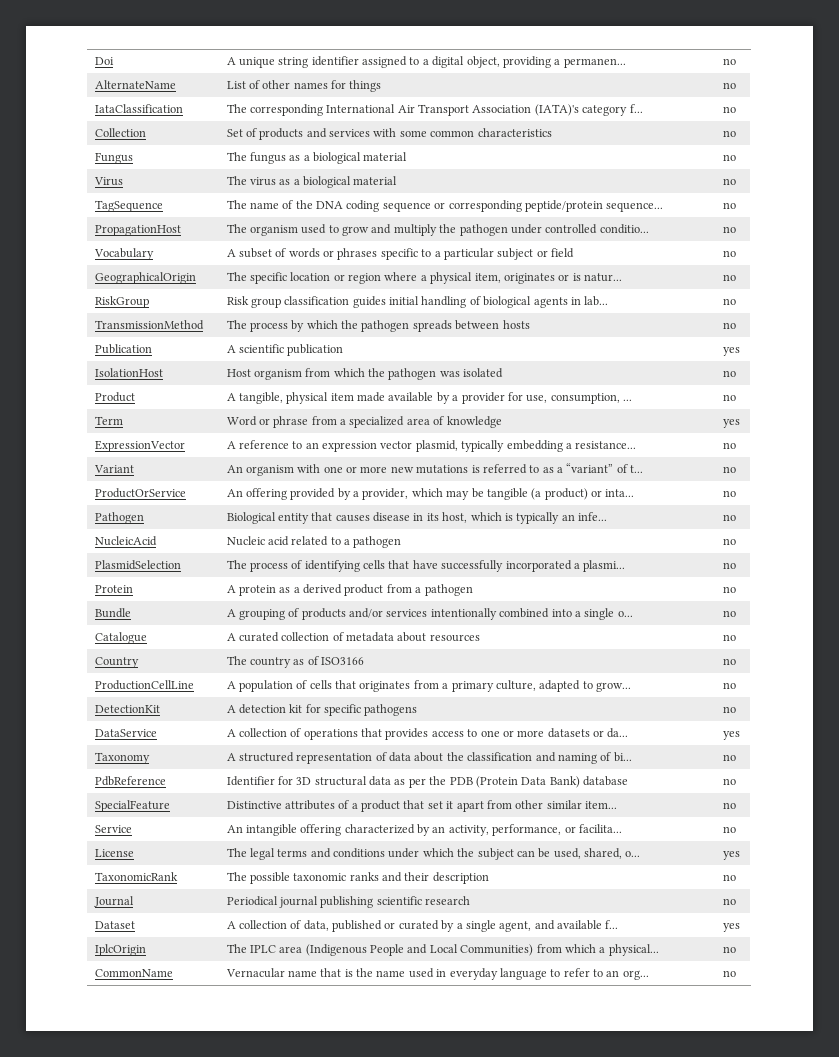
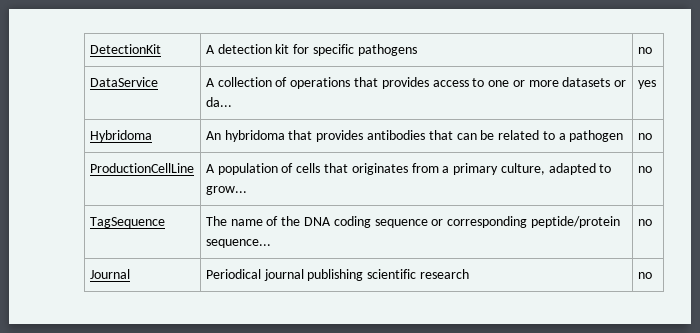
[94,57,114,65] [226,56,626,68] [722,58,736,65] [94,80,176,89] [226,80,382,92] [722,82,736,89] [94,104,183,113] [226,104,643,116] [722,106,736,113] [94,128,146,137] [226,128,552,140] [722,130,736,137] [94,152,133,164] [226,152,408,164] [722,154,736,161] [93,177,123,186] [226,176,398,188] [722,178,736,185] [94,200,163,212] [226,200,664,212] [722,202,736,209] [94,225,181,236] [226,224,649,236] [722,226,736,233] [93,248,154,260] [226,248,575,260] [722,250,736,257] [94,272,196,284] [226,272,623,284] [722,274,736,281] [94,296,149,308] [226,296,609,308] [722,298,736,305] [94,320,204,330] [226,320,530,332] [722,322,736,329] [94,344,152,354] [226,344,344,356] [722,347,740,356] [94,368,163,377] [226,368,504,380] [722,370,736,377] [94,392,135,402] [226,392,633,404] [722,394,736,401] [94,416,123,425] [226,416,502,428] [722,419,740,428] [94,440,185,452] [226,440,637,452] [722,442,736,449] [93,465,134,473] [226,463,644,476] [722,466,736,473] [94,488,186,498] [226,488,635,500] [722,490,736,497] [94,512,144,524] [226,512,608,524] [722,514,736,521] [94,536,157,546] [226,536,402,548] [722,538,736,545] [94,560,181,570] [226,560,626,572] [722,562,736,569] [94,585,133,593] [226,584,473,596] [722,586,736,593] [94,608,131,618] [226,608,633,620] [722,610,736,617] [94,632,147,644] [226,632,480,642] [722,634,736,641] [94,657,139,668] [226,656,365,668] [722,658,736,665] [94,680,194,690] [226,680,632,692] [722,682,736,689] Doi | A unique string identifier assigned to a digital object, providing a permanen... | no // AlternateName | List of other names for things | no // IataClassification | The corresponding International Air Transport Association (IATA)'s category f... | no // Collection | Set of products and services with some common characteristics | no // Fungus | The fungus as a biological material | no // Virus | The virus as a biological material | no // TagSequence | The name of the DNA coding sequence or corresponding peptide/protein sequence... | no // PropagationHost | The organism used to grow and multiply the pathogen under controlled conditio... | no // Vocabulary | A subset of words or phrases specific to a particular subject or field | no // GeographicalOrigin | The specific location or region where a physical item, originates or is natur... | no // RiskGroup | Risk group classification guides initial handling of biological agents in lab... | no // TransmissionMethod | The process by which the pathogen spreads between hosts | no // Publication | A scientific publication | yes // IsolationHost | Host organism from which the pathogen was isolated | no // Product | A tangible, physical item made available by a provider for use, consumption, ... | no // Term | Word or phrase from a specialized area of knowledge | yes // ExpressionVector | A reference to an expression vector plasmid, typically embedding a resistance... | no // Variant | An organism with one or more new mutations is referred to as a “variant” of t... | no // ProductOrService | An offering provided by a provider, which may be tangible (a product) or inta... | no // Pathogen | Biological entity that causes disease in its host, which is typically an infe... | no // NucleicAcid | Nucleic acid related to a pathogen | no // PlasmidSelection | The process of identifying cells that have successfully incorporated a plasmi... | no // Protein | A protein as a derived product from a pathogen | no // Bundle | A grouping of products and/or services intentionally combined into a single o... | no // Catalogue | A curated collection of metadata about resources | no // Country | The country as of ISO3166 | no // ProductionCellLine | A population of cells that originates from a primary culture, adapted to grow... | no // -> (89, 49) none
[94,752,150,764] [226,752,632,764] [722,754,736,761] [94,776,166,786] [226,776,629,788] [722,778,736,785] [94,800,170,812] [226,800,618,812] [722,802,736,809] [94,825,132,833] [226,824,622,836] [722,826,736,833] [94,849,134,857] [226,848,641,860] [722,851,740,860] [94,872,178,881] [226,872,489,884] Taxonomy | A structured representation of data about the classification and naming of bi... | no // PdbReference | Identifier for 3D structural data as per the PDB (Protein Data Bank) database | no // SpecialFeature | Distinctive attributes of a product that set it apart from other similar item... | no // Service | An intangible offering characterized by an activity, performance, or facilita... | no // License | The legal terms and conditions under which the subject can be used, shared, o... | yes // TaxonomicRank | The possible taxonomic ranks and their description -> [89,130,152,142] [205,130,624,142] [637,133,652,140] [89,163,194,173] [205,163,612,175] [205,186,247,195] [637,166,652,173] [89,217,165,228] [205,216,620,228] [205,239,271,248] Hybridoma | An hybridoma that provides antibodies that can be related to a pathogen | no // ProductionCellLine | A population of cells that originates from a primary culture, adapted to grow... | no // TagSequence | The name of the DNA coding sequence or corresponding peptide/protein sequence...
[94,921,135,929] [226,920,619,932] [722,923,740,932] [94,944,146,956] [226,944,659,956] [722,946,736,953] [94,969,173,977] [225,968,649,980] [722,970,736,977] // Dataset | A collection of data, published or curated by a single agent, and available f... | yes // IplcOrigin | The IPLC area (Indigenous People and Local Communities) from which a physical... | no // CommonName | Vernacular name that is the name used in everyday language to refer to an org... | no -> (652, 275) none

